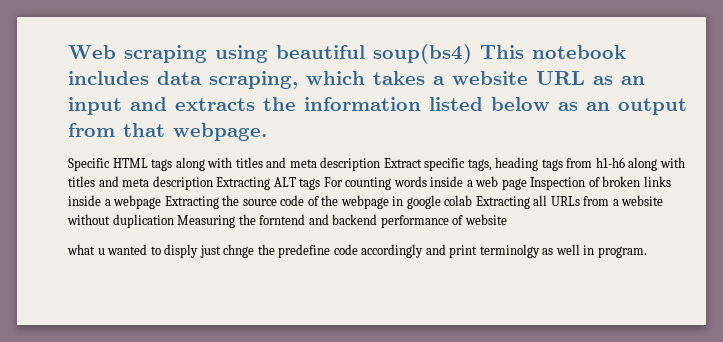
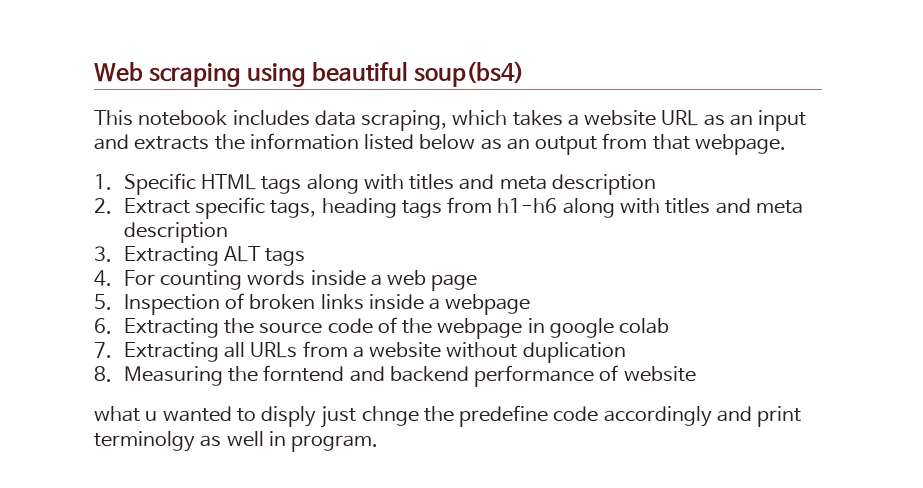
(472, 54) none -> (525, 74) //
(267, 132) none -> [94,174,112,190] 1.
(381, 164) none -> [94,198,112,214] // 2.
(213, 183) none -> [94,246,112,262] // 3.
(321, 184) none -> [94,270,112,286] // 4.
(527, 184) none -> [94,294,112,310] // 5.
(162, 202) none -> [94,318,112,334] // 6.
(473, 200) none -> [94,342,112,358] // 7.
(174, 221) none -> [94,366,112,382] // 8.

